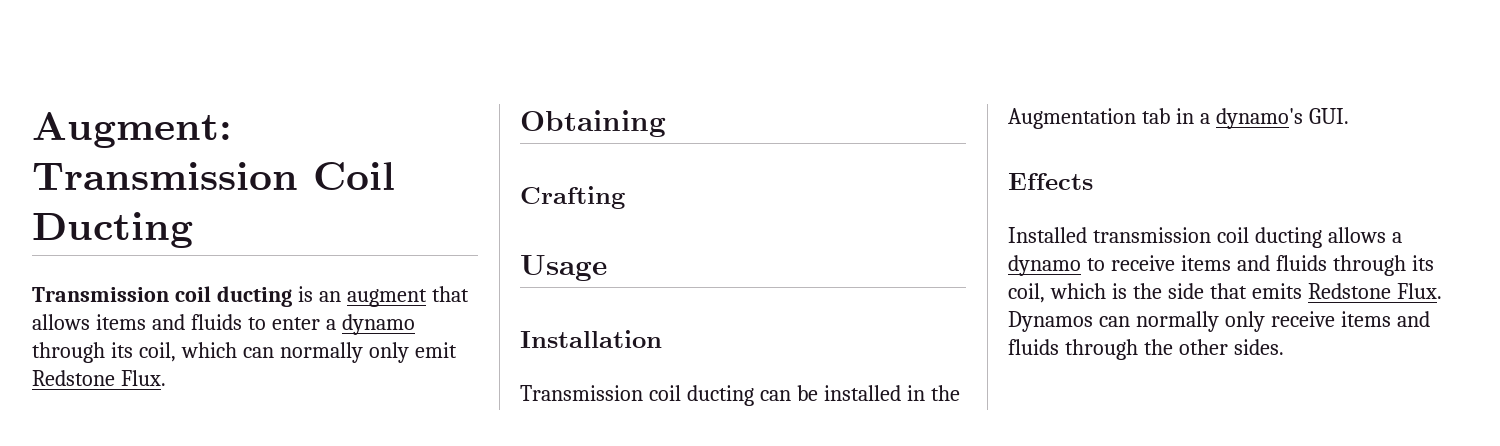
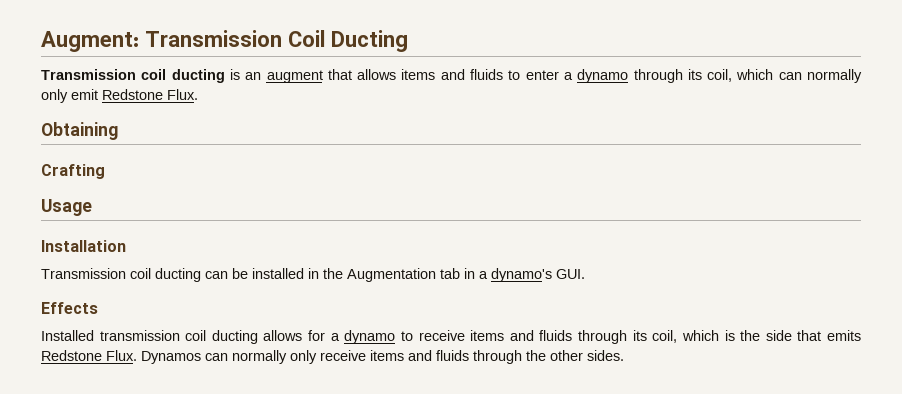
(1386, 235) none -> [308,330,326,341] for

